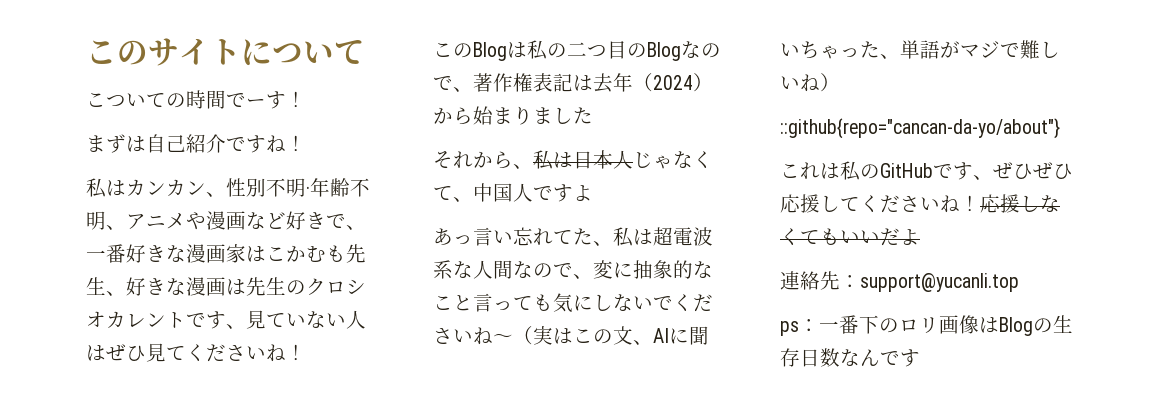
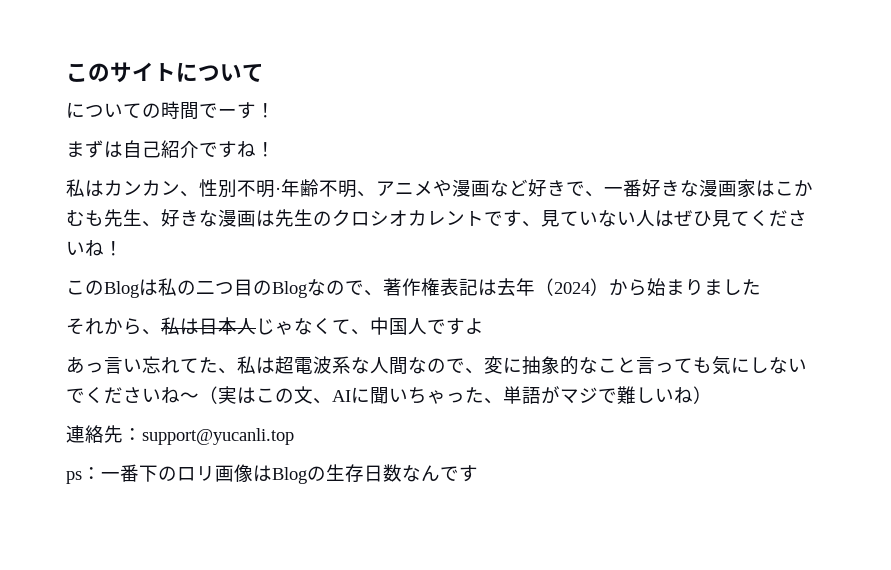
[86,92,106,107] こ -> [66,102,85,118] に
[780,118,1060,139] [780,161,1073,181] [780,194,1060,213] [780,228,920,246] // ::github{repo="cancan-da-yo/about"} // これは私のGitHubです、ぜひぜひ応援してくださいね！応援しなくてもいいだよ -> (712, 395) none

